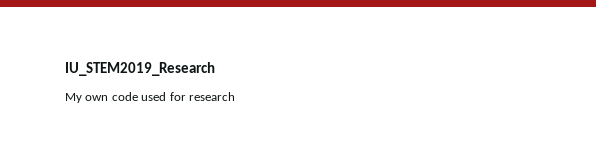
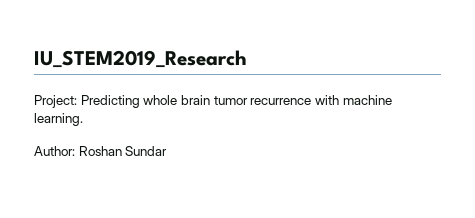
[65,92,235,103] My own code used for research -> [34,95,392,108] [34,113,83,126] [34,146,168,156] Project: Predicting whole brain tumor recurrence with machine learning. // Author: Roshan Sundar

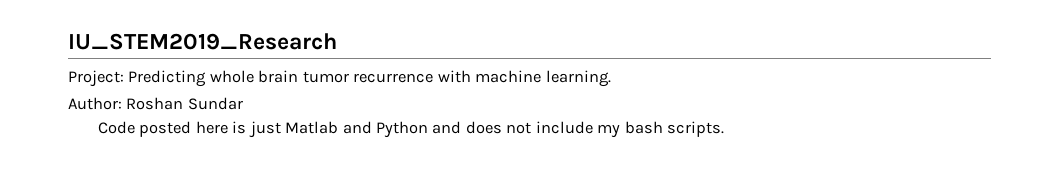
(168, 151) none -> [97,121,725,138] // Code posted here is just Matlab and Python and does not include my bash scripts.

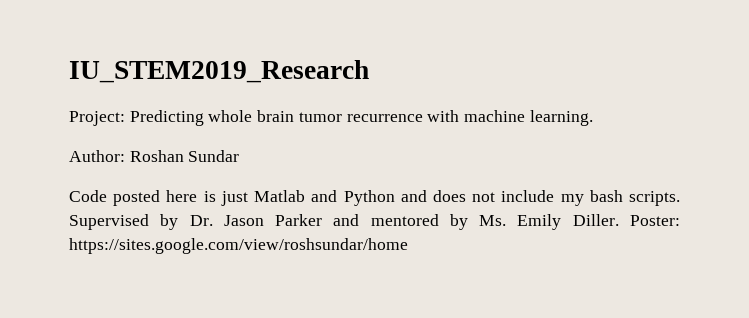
(725, 129) none -> [69,214,680,230] [69,238,408,254] Supervised by Dr. Jason Parker and mentored by Ms. Emily Diller. Poster: https://sites.google.com/view/roshsundar/home

